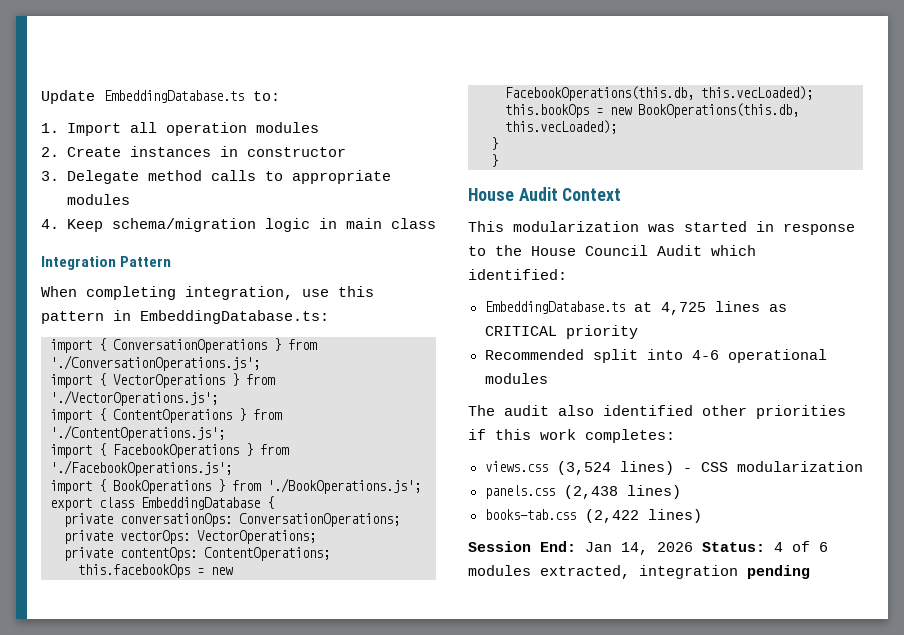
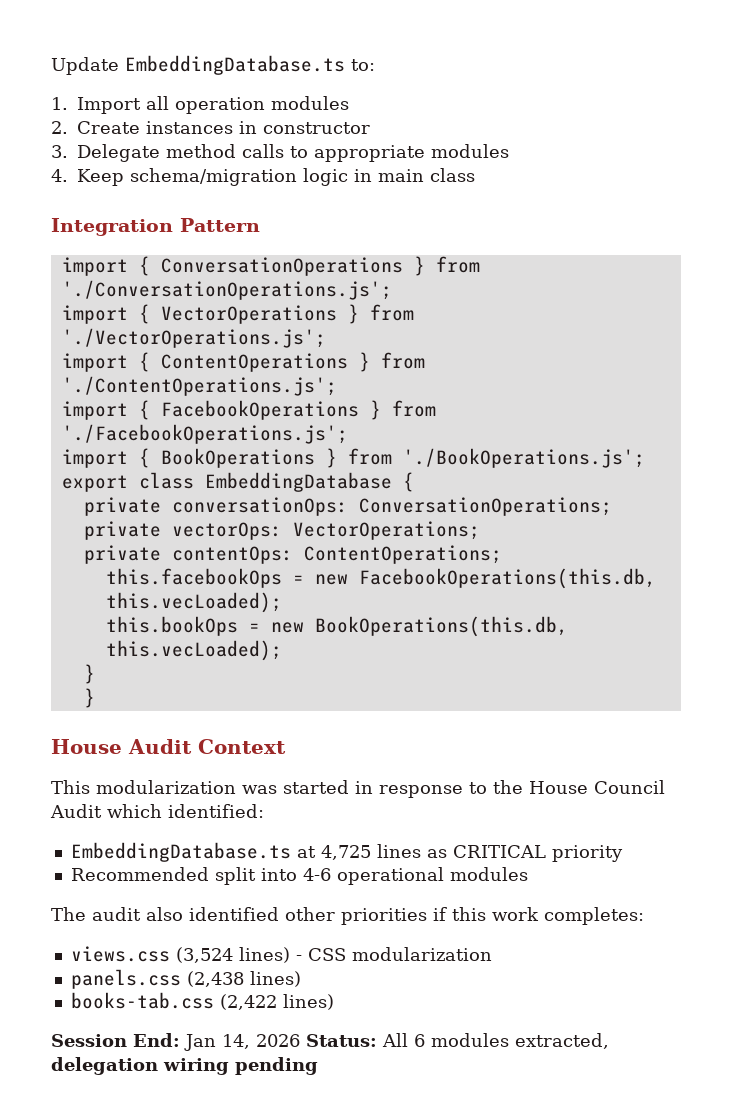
[41,286,374,300] [41,310,329,324] // When completing integration, use this pattern in EmbeddingDatabase.ts: -> (260, 225) none
[774,541,810,552] 4 of -> [382,1033,408,1047] All
[639,565,738,579] integration -> [51,1057,229,1075] delegation wiring

